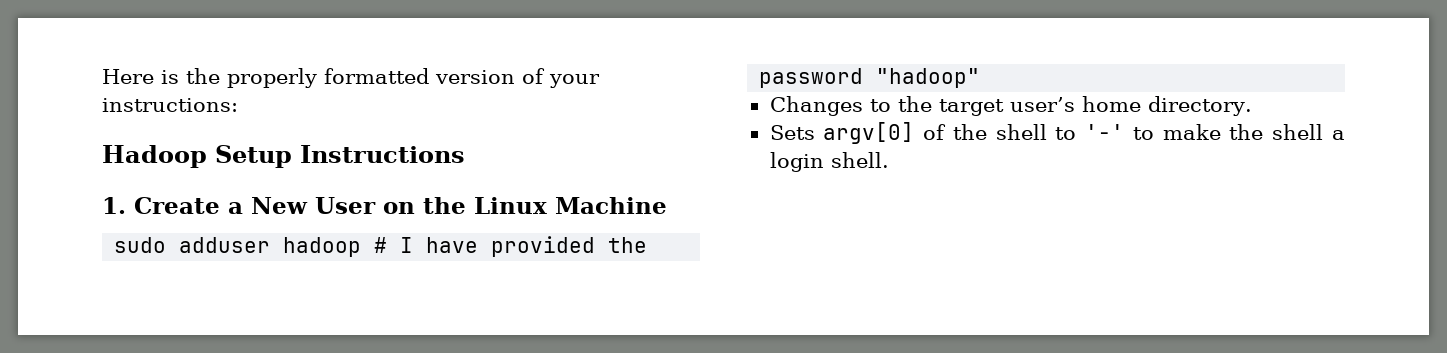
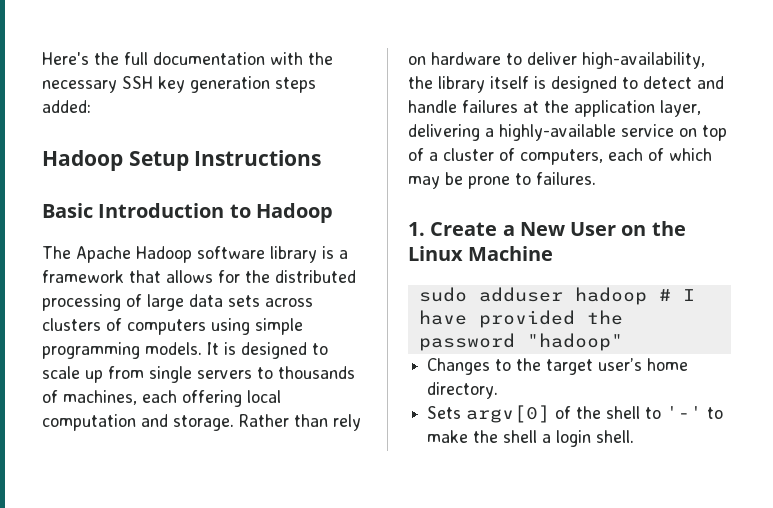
[102,68,600,88] [102,98,238,112] [102,145,465,168] Here is the properly formatted version of your instructions: // Hadoop Setup Instructions -> [42,52,333,65] [42,76,316,93] [42,100,91,113] [42,150,322,171] [42,203,333,223] [42,246,348,263] [42,270,356,283] [42,294,313,311] [42,318,303,335] [42,342,328,359] [42,366,355,383] [42,390,281,407] [42,414,361,431] [408,52,705,69] [408,76,724,93] [408,100,701,117] [408,124,727,141] [408,148,712,165] [408,172,596,189] Here's the full documentation with the necessary SSH key generation steps added: // Hadoop Setup Instructions // Basic Introduction to Hadoop // The Apache Hadoop software library is a framework that allows for the distributed processing of large data sets across clusters of computers using simple programming models. It is designed to scale up from single servers to thousands of machines, each offering local computation and storage. Rather than rely on hardware to deliver high-availability, the library itself is designed to detect and handle failures at the application layer, delivering a highly-available service on top of a cluster of computers, each of which may be prone to failures.

